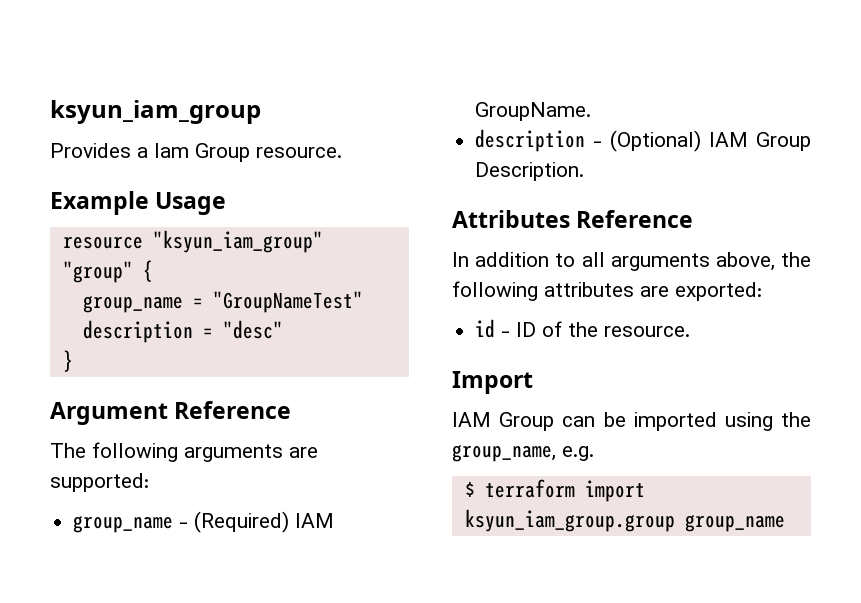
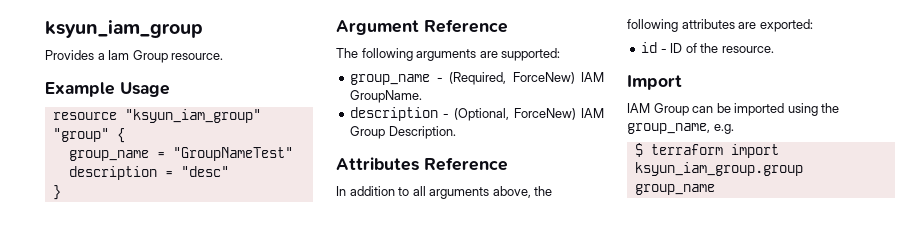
[194,511,290,533] (Required) -> [449,72,575,85] (Required, ForceNew)
[610,130,702,152] (Optional) -> [454,108,577,121] (Optional, ForceNew)

